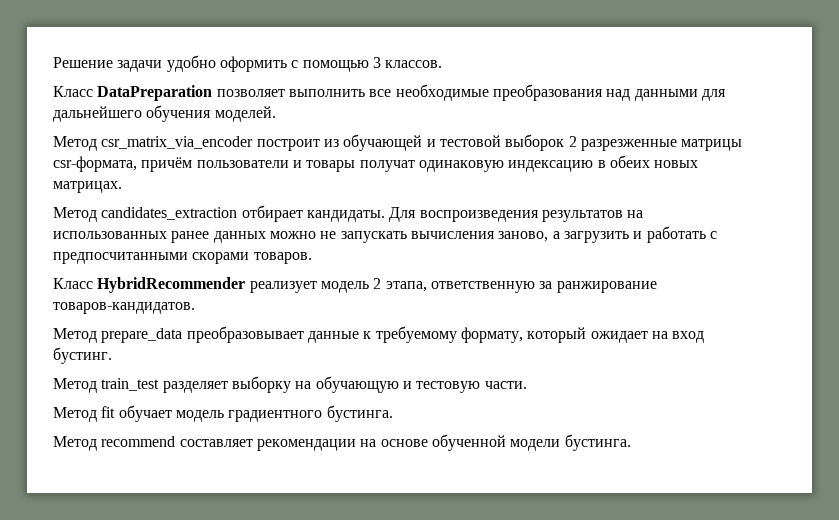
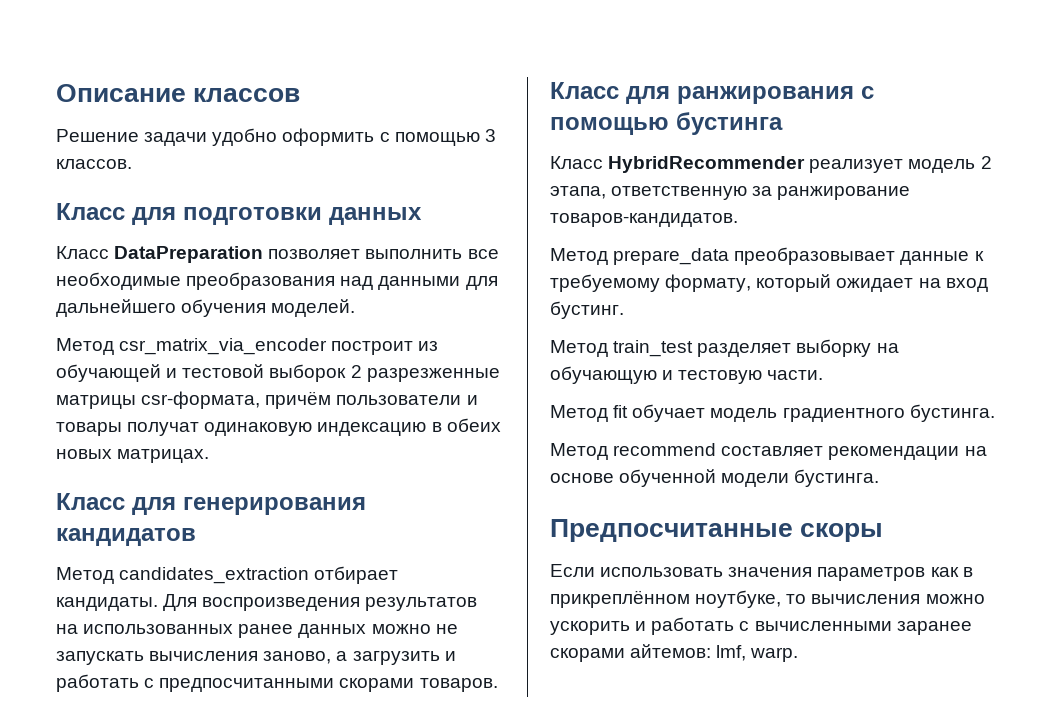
(53, 62) none -> [56,84,301,102] Описание классов //
(443, 64) none -> [56,203,422,225] // Класс для подготовки данных
(122, 187) none -> [56,493,366,515] [56,528,196,546] // Класс для генерирования кандидатов
(312, 258) none -> [550,82,874,104] [550,112,783,135] // Класс для ранжирования с помощью бустинга
(631, 442) none -> [550,519,884,542] [550,564,973,581] [550,590,985,608] [550,617,972,635] [550,644,799,662] // Предпосчитанные скоры // Если использовать значения параметров как в прикреплённом ноутбуке, то вычисления можно ускорить и работать с вычисленными заранее скорами айтемов: lmf, warp.

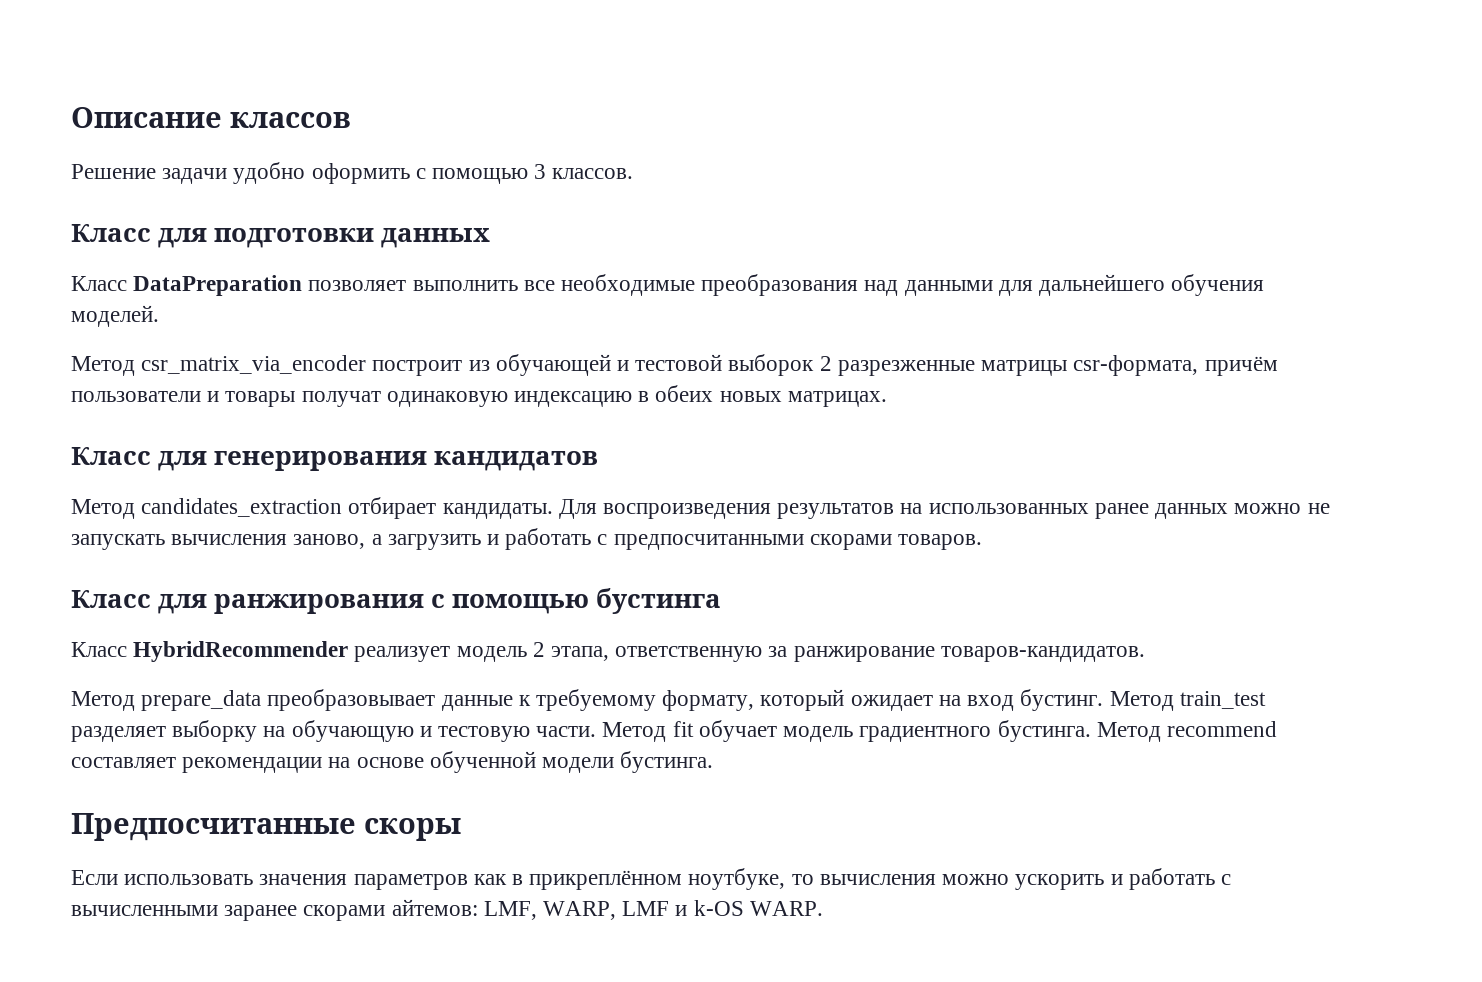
(624, 310) // -> (1104, 700) none
(824, 375) // -> (597, 731) none
(995, 413) // -> (1091, 731) none
[716,645,799,662] lmf, warp. -> [483,900,823,920] LMF, WARP, LMF и k-OS WARP.

